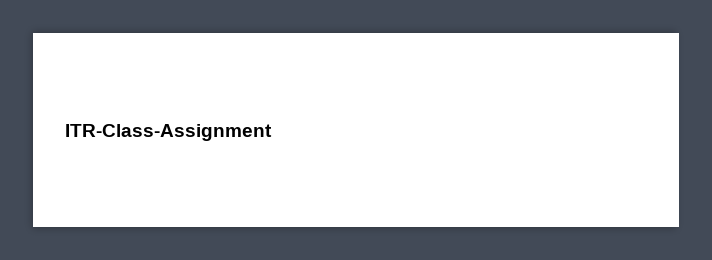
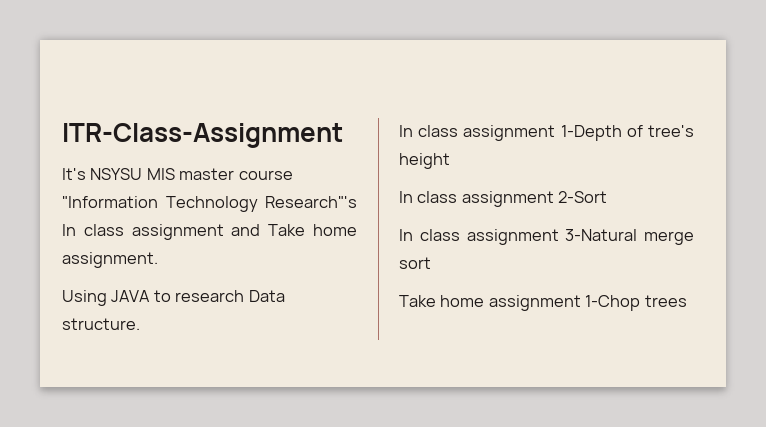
(272, 132) none -> [62,168,293,180] [62,196,357,212] [62,224,358,240] [62,252,158,268] [62,290,285,306] [62,318,140,330] [399,125,694,141] [399,153,450,169] [399,191,608,207] [399,229,694,245] [399,257,431,269] [399,295,687,311] // It's NSYSU MIS master course "Information Technology Research"'s In class assignment and Take home assignment. // Using JAVA to research Data structure. // In class assignment 1-Depth of tree's height // In class assignment 2-Sort // In class assignment 3-Natural merge sort // Take home assignment 1-Chop trees

